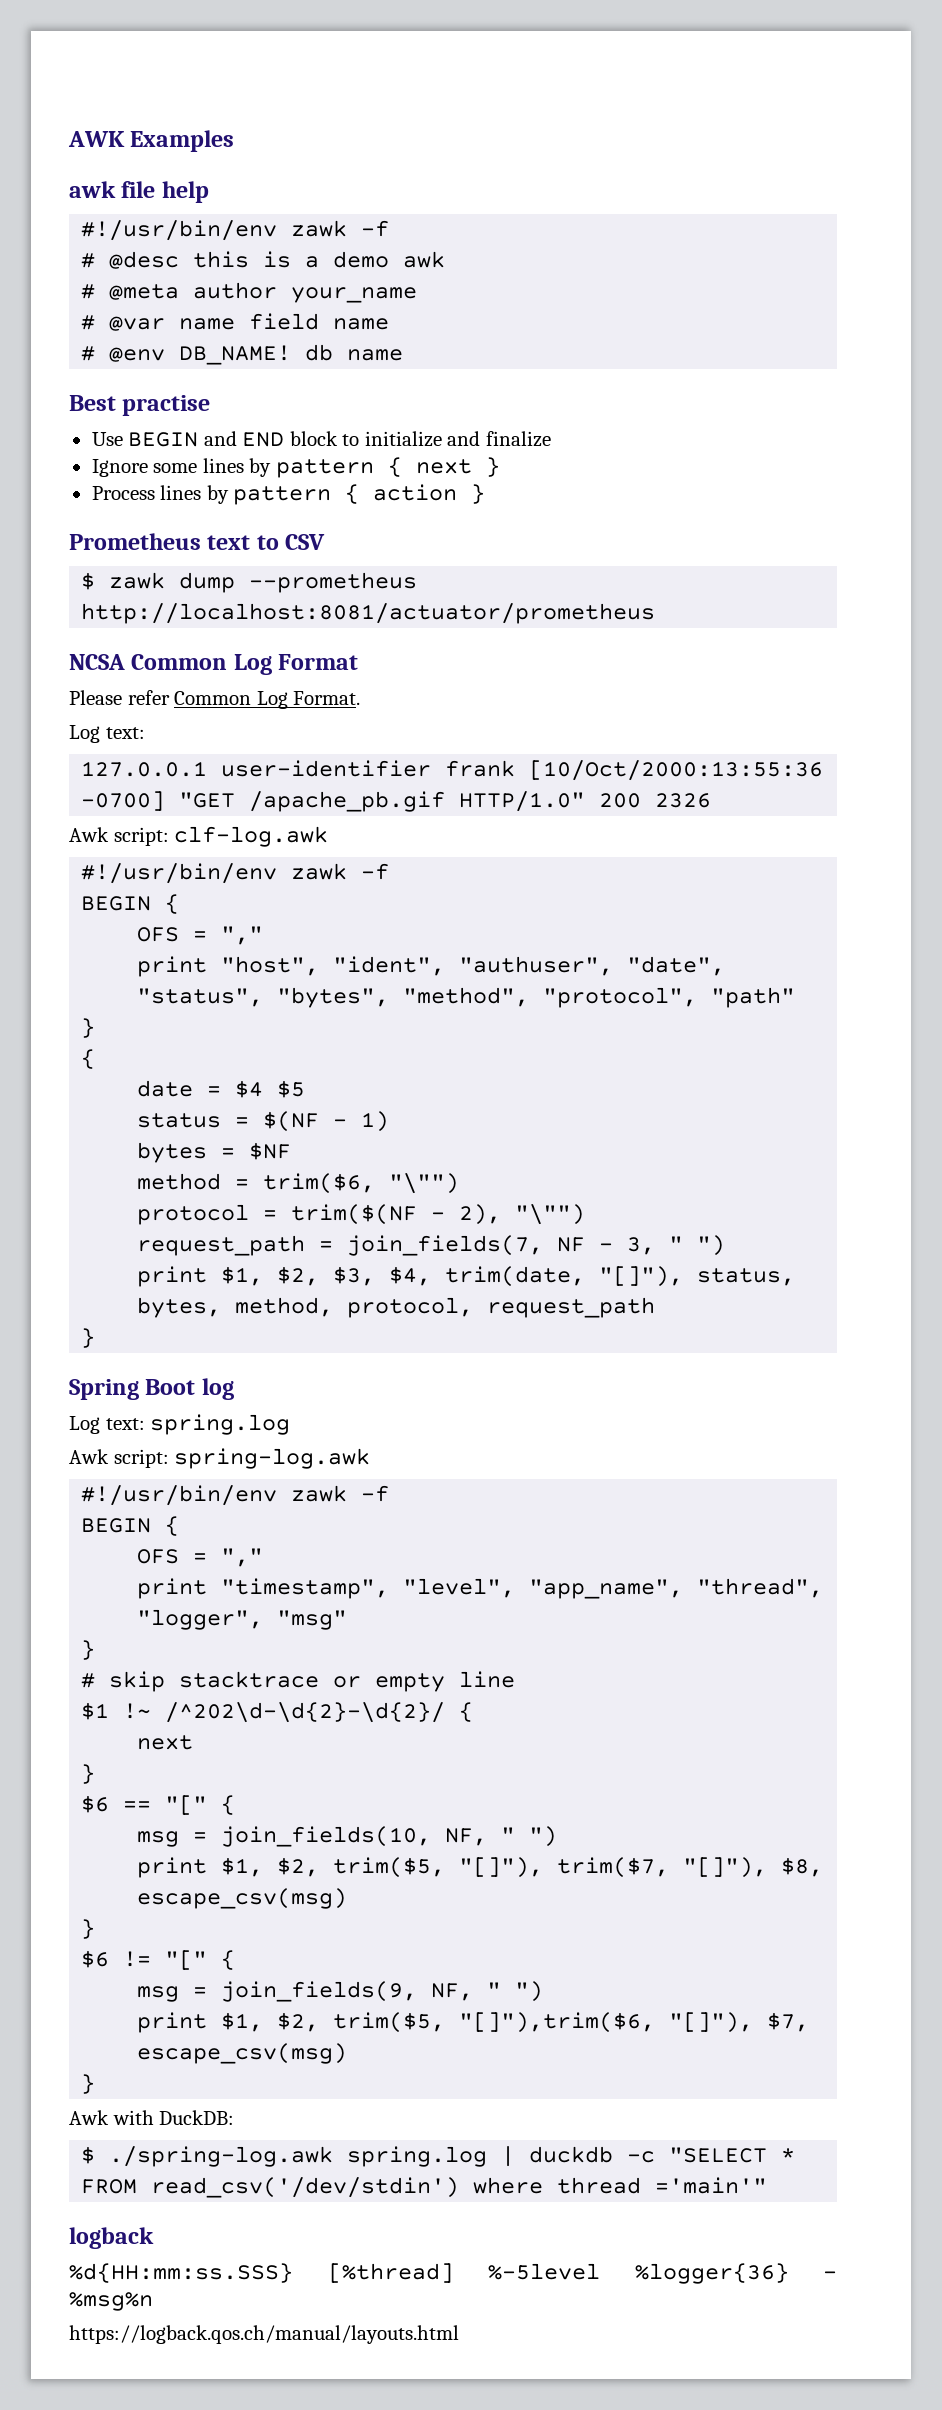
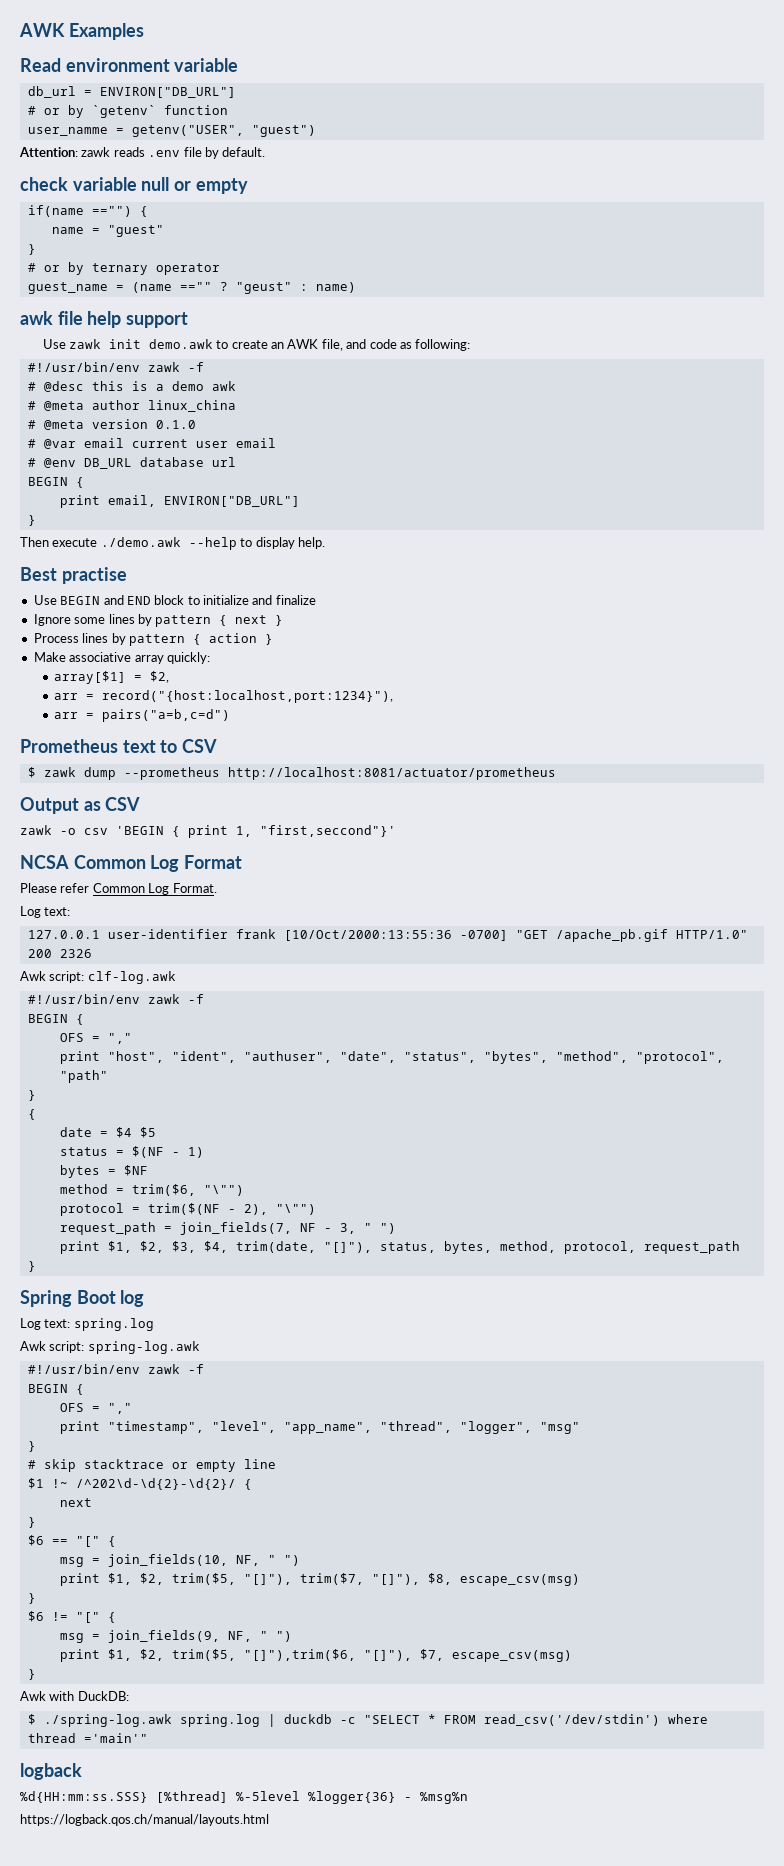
[69,181,209,203] awk file help -> [20,58,239,72] [27,86,236,98] [27,105,228,118] [27,125,316,137] [19,147,266,159] [20,177,248,194] [27,205,148,217] [51,225,164,237] [27,244,36,255] [27,262,220,275] [27,282,356,294] [20,311,189,328] [42,339,471,351] Read environment variable // db_url = ENVIRON["DB_URL"] // # or by `getenv` function // user_namme = getenv("USER", "guest") // Attention: zawk reads .env file by default. // check variable null or empty // if(name =="") { // name = "guest" // } // # or by ternary operator // guest_name = (name =="" ? "geust" : name) // awk file help support // Use zawk init demo.awk to create an AWK file, and code as following:
[291,287,418,303] [81,313,390,331] [81,344,404,365] your_name // # @var name field name // # @env DB_NAME! db name -> [147,400,236,412] [27,419,196,430] [27,438,276,449] [27,457,236,469] [27,477,84,488] [59,495,300,508] [27,515,36,526] [20,537,325,550] linux_china // # @meta version 0.1.0 // # @var email current user email // # @env DB_URL database url // BEGIN { // print email, ENVIRON["DB_URL"] // } // Then execute ./demo.awk --help to display help.
(486, 494) none -> [33,652,210,664] [53,671,169,684] [53,690,393,703] [53,709,230,722] // Make associative array quickly: // array[$1] = $2, // arr = record("{host:localhost,port:1234}"), // arr = pairs("a=b,c=d")
(656, 613) none -> [20,797,141,814] [20,825,396,838] // Output as CSV // zawk -o csv 'BEGIN { print 1, "first,seccond"}'

